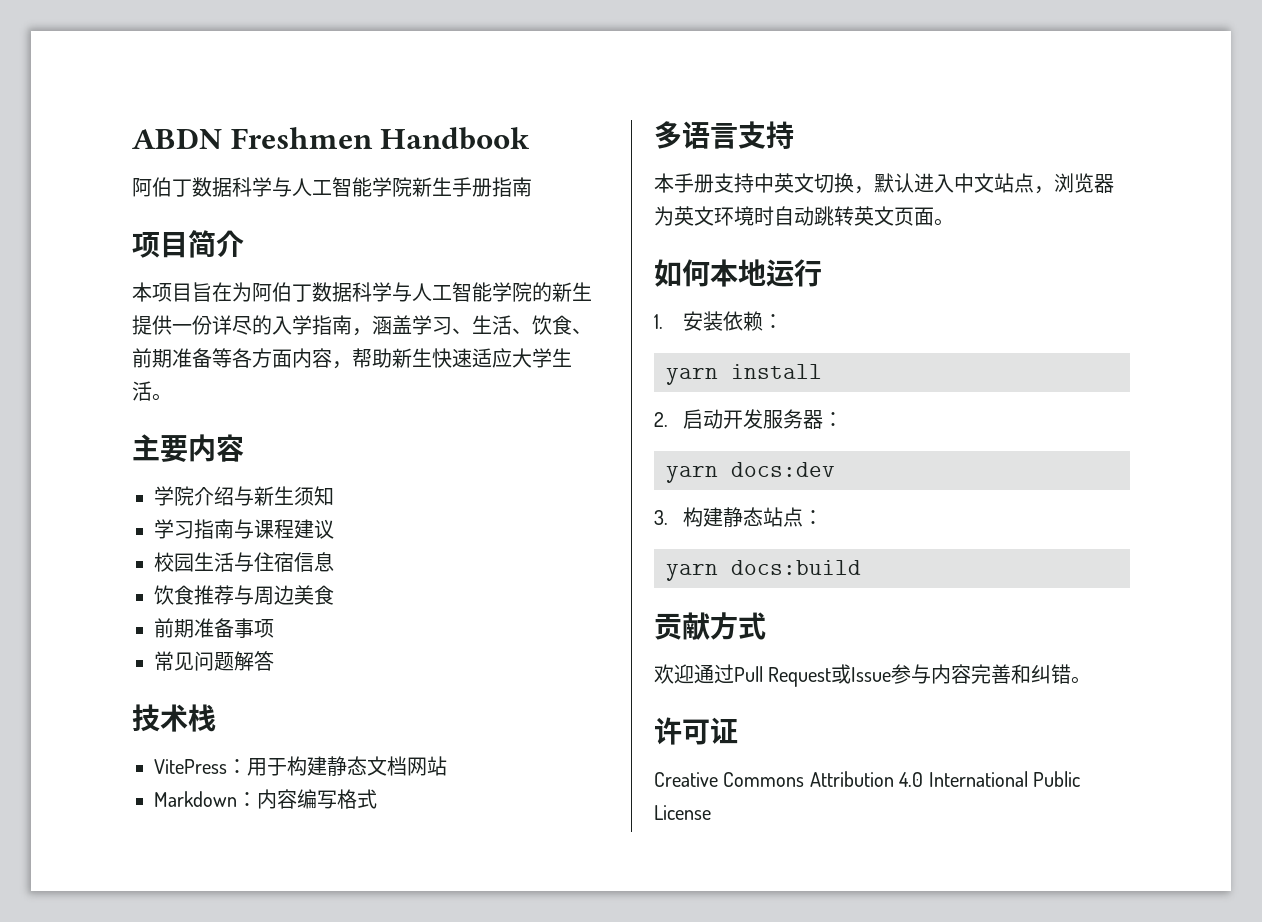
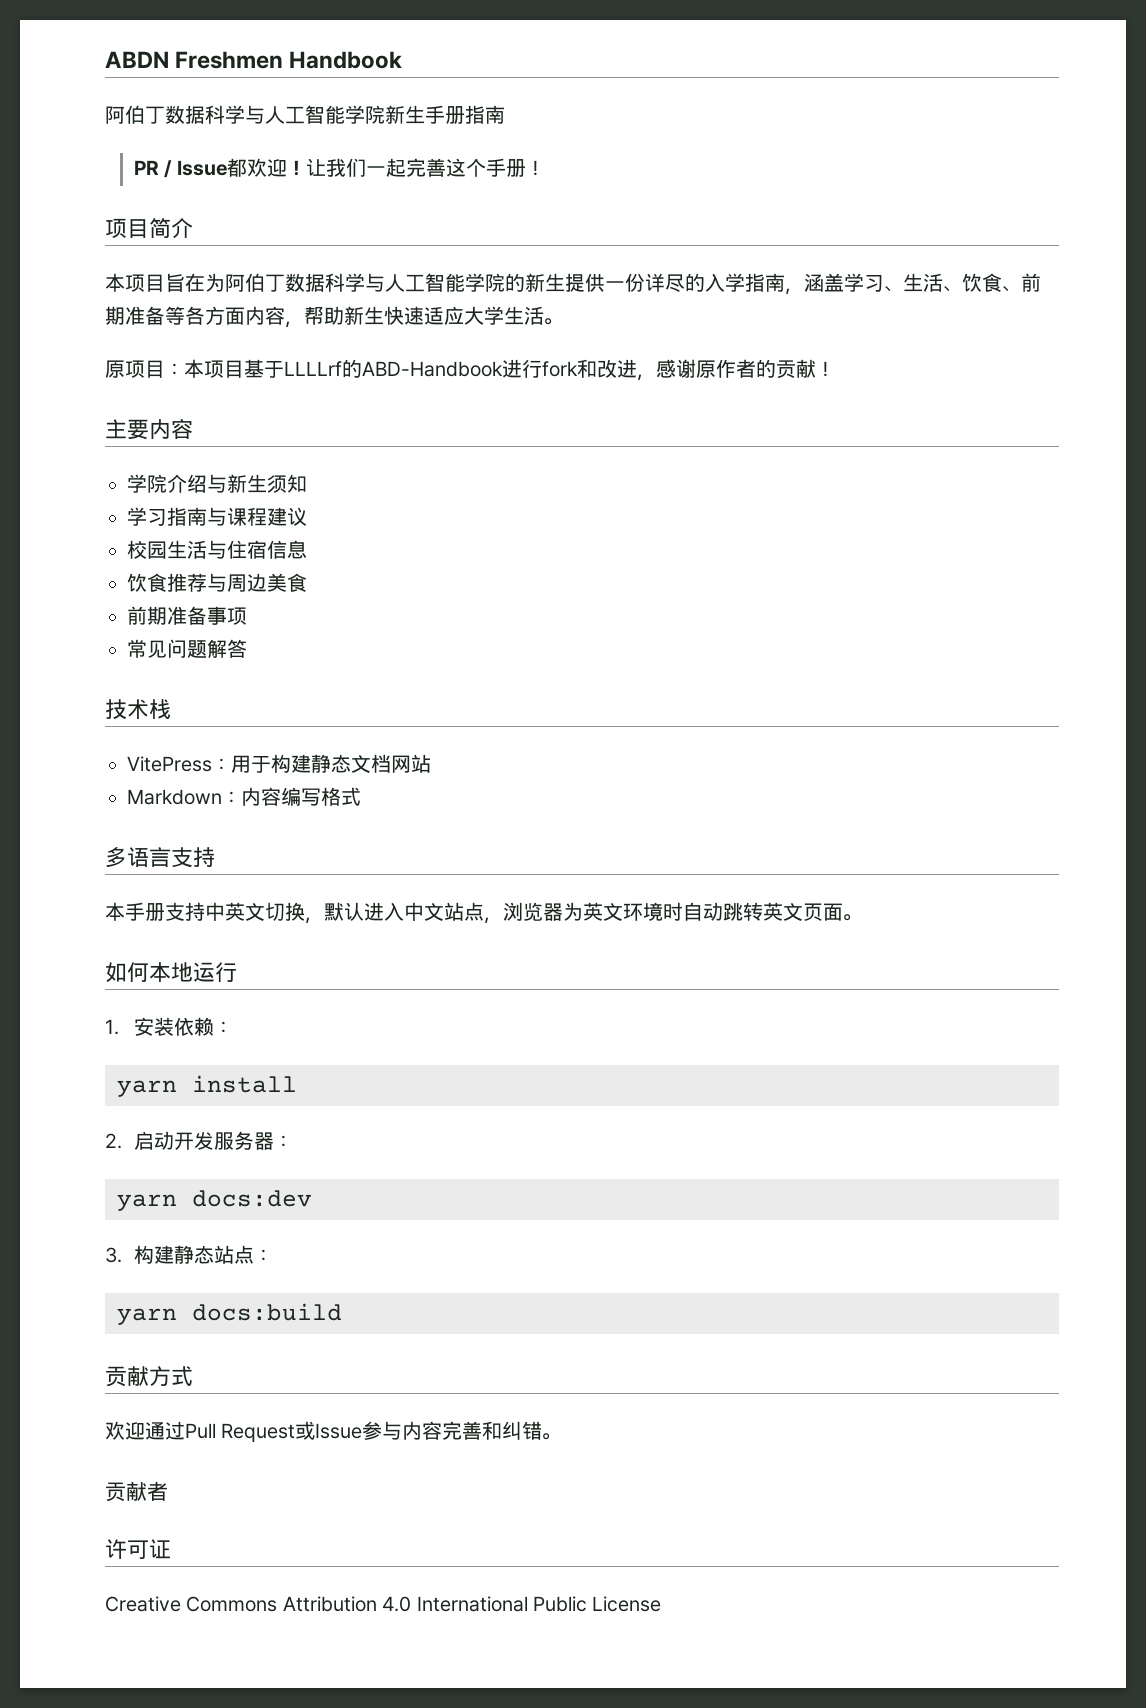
(532, 187) none -> [133,158,545,178] // PR / Issue都欢迎！让我们一起完善这个手册！
(172, 397) none -> [105,359,835,381] // 原项目：本项目基于LLLLrf的ABD-Handbook进行fork和改进，感谢原作者的贡献！
(1092, 680) none -> [105,1481,168,1502] // 贡献者

